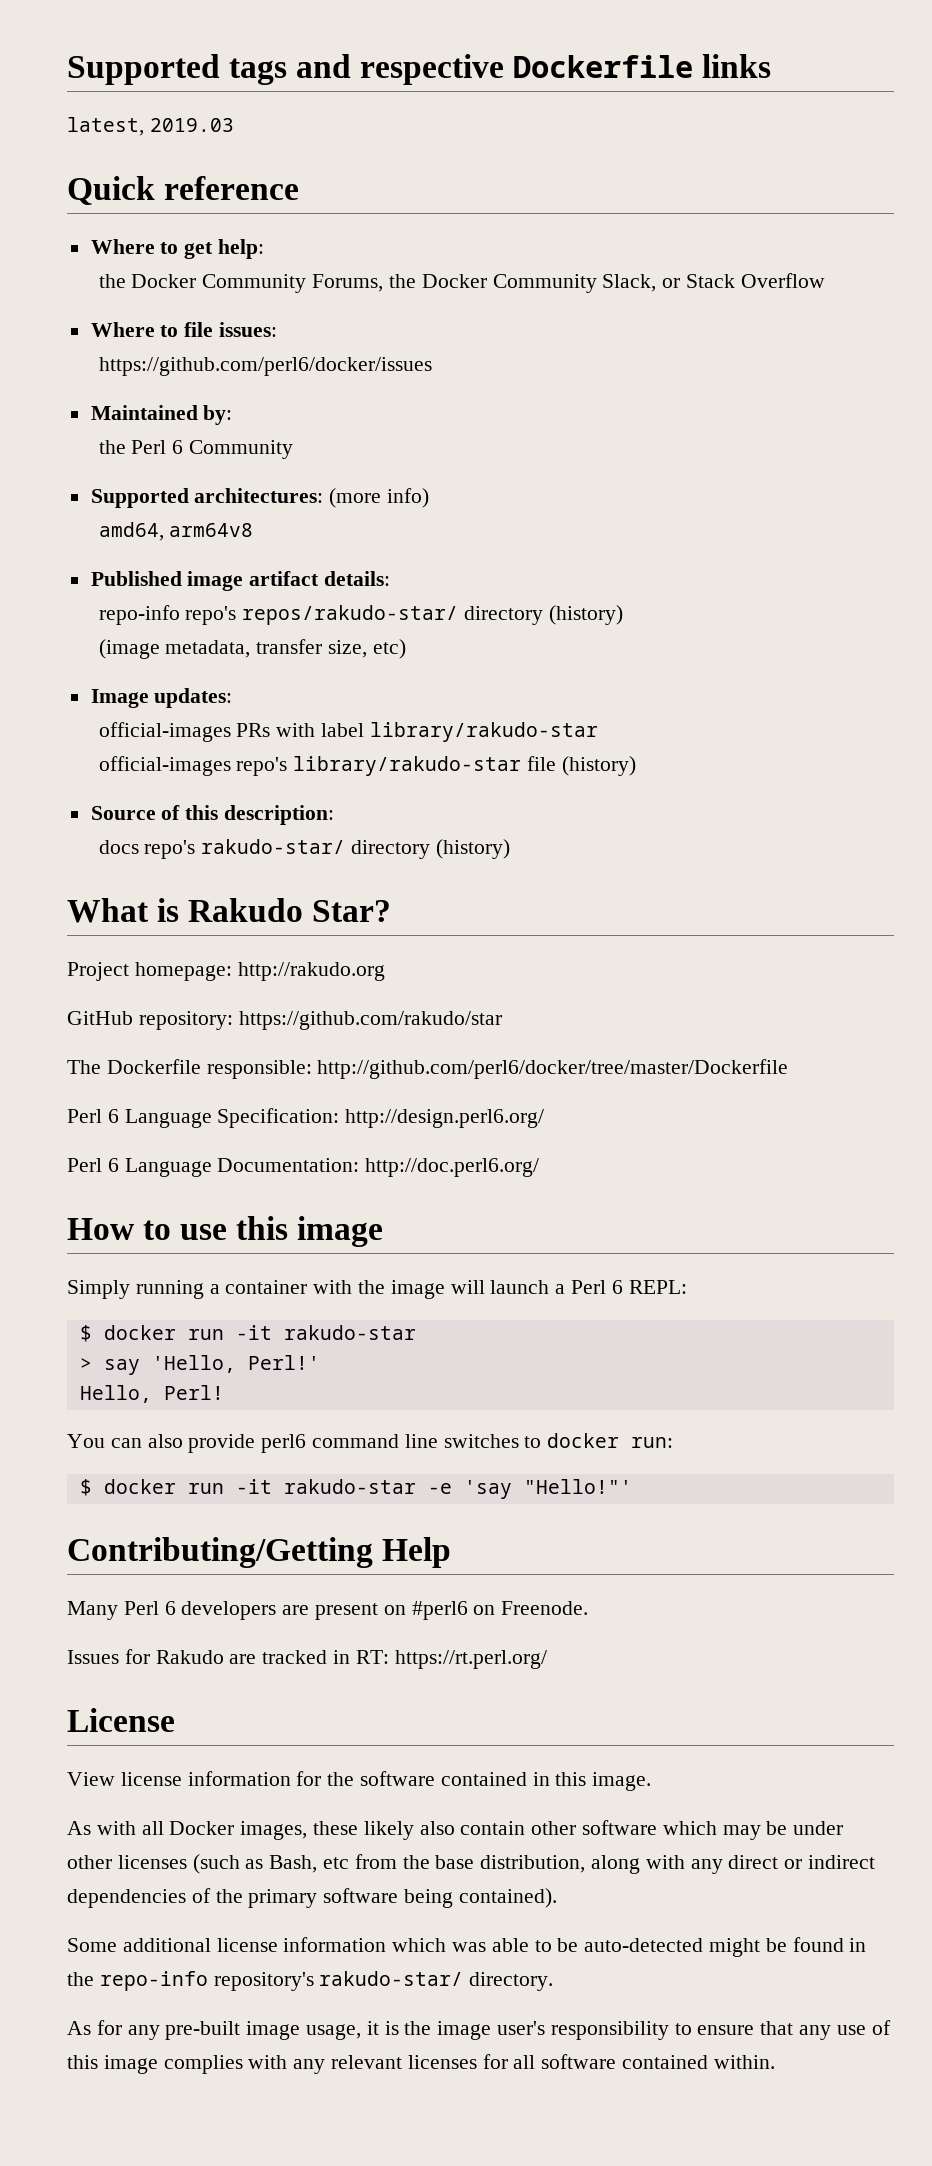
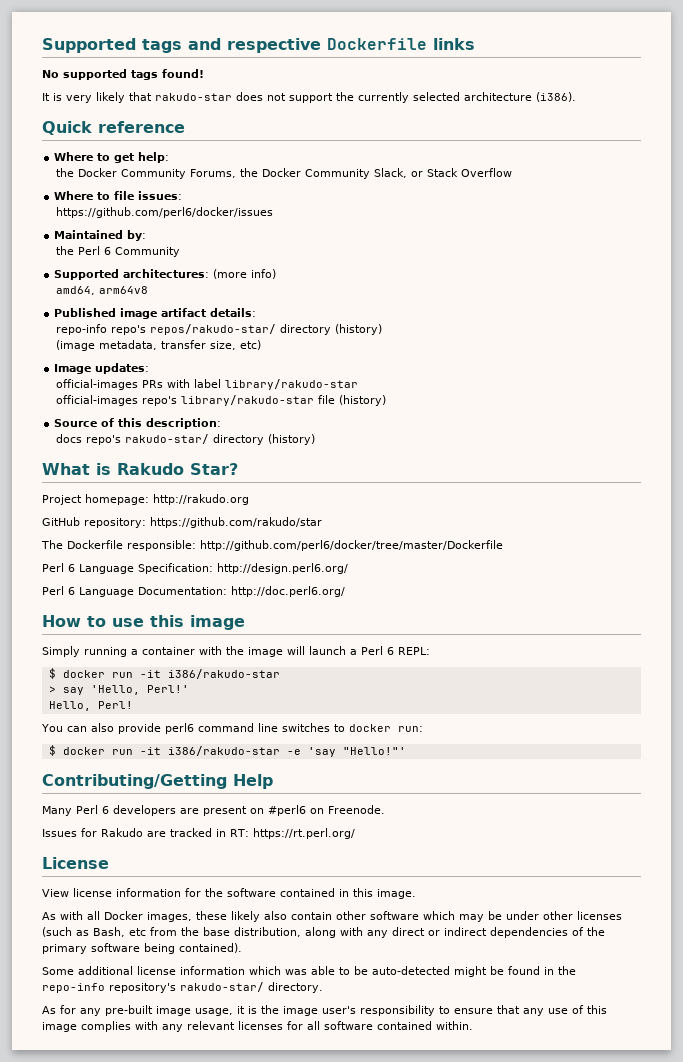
[67,117,234,136] latest, 2019.03 -> [42,69,204,80] [42,92,576,103] No supported tags found! // It is very likely that rakudo-star does not support the currently selected architecture (i386).
[283,1325,416,1340] rakudo-star -> [167,669,280,679] i386/rakudo-star
[283,1479,416,1494] rakudo-star -> [167,746,280,756] i386/rakudo-star

